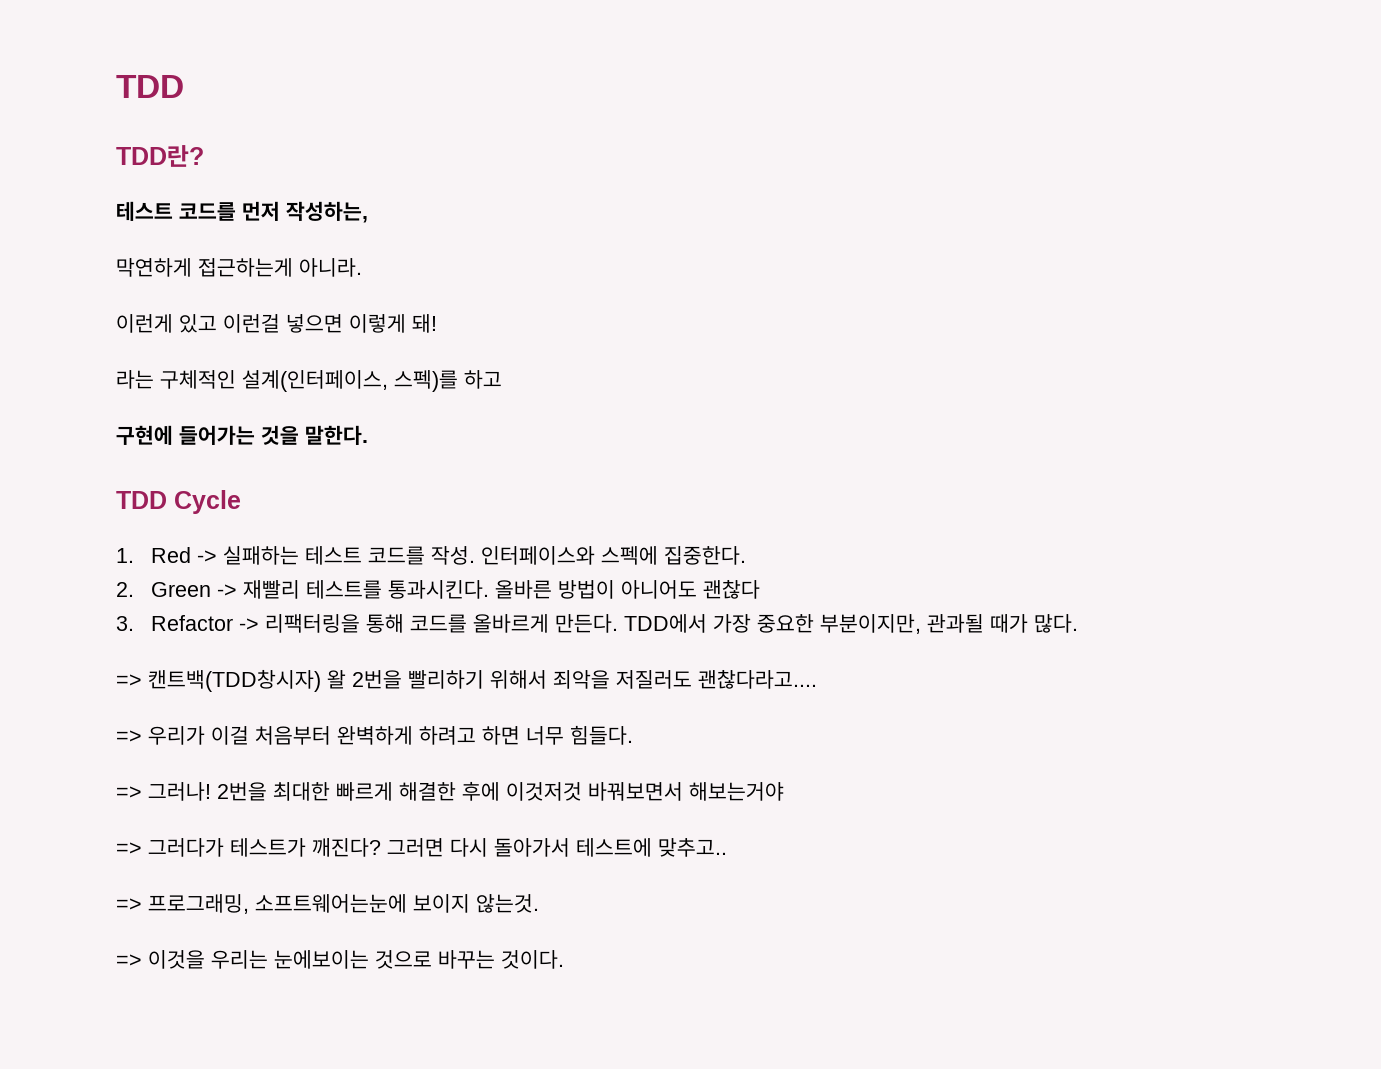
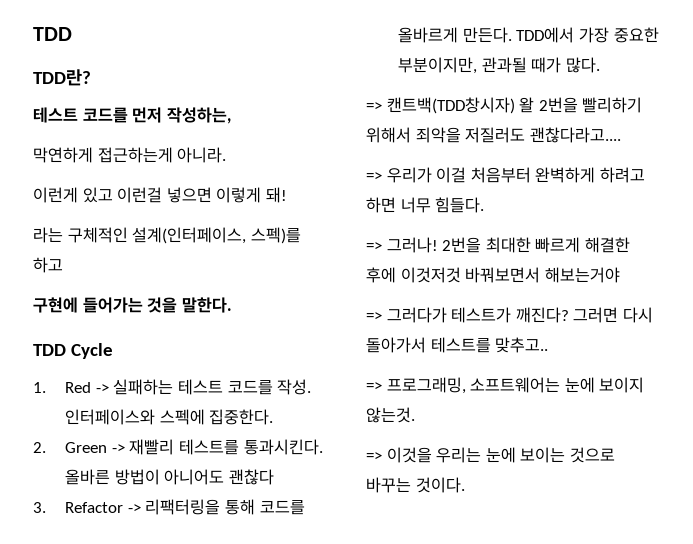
[576,838,652,857] 테스트에 -> [430,337,491,353] 테스트를
[255,894,407,913] 소프트웨어는눈에 -> [470,377,595,393] 소프트웨어는 눈에
[274,950,369,969] 눈에보이는 -> [485,447,566,463] 눈에 보이는

